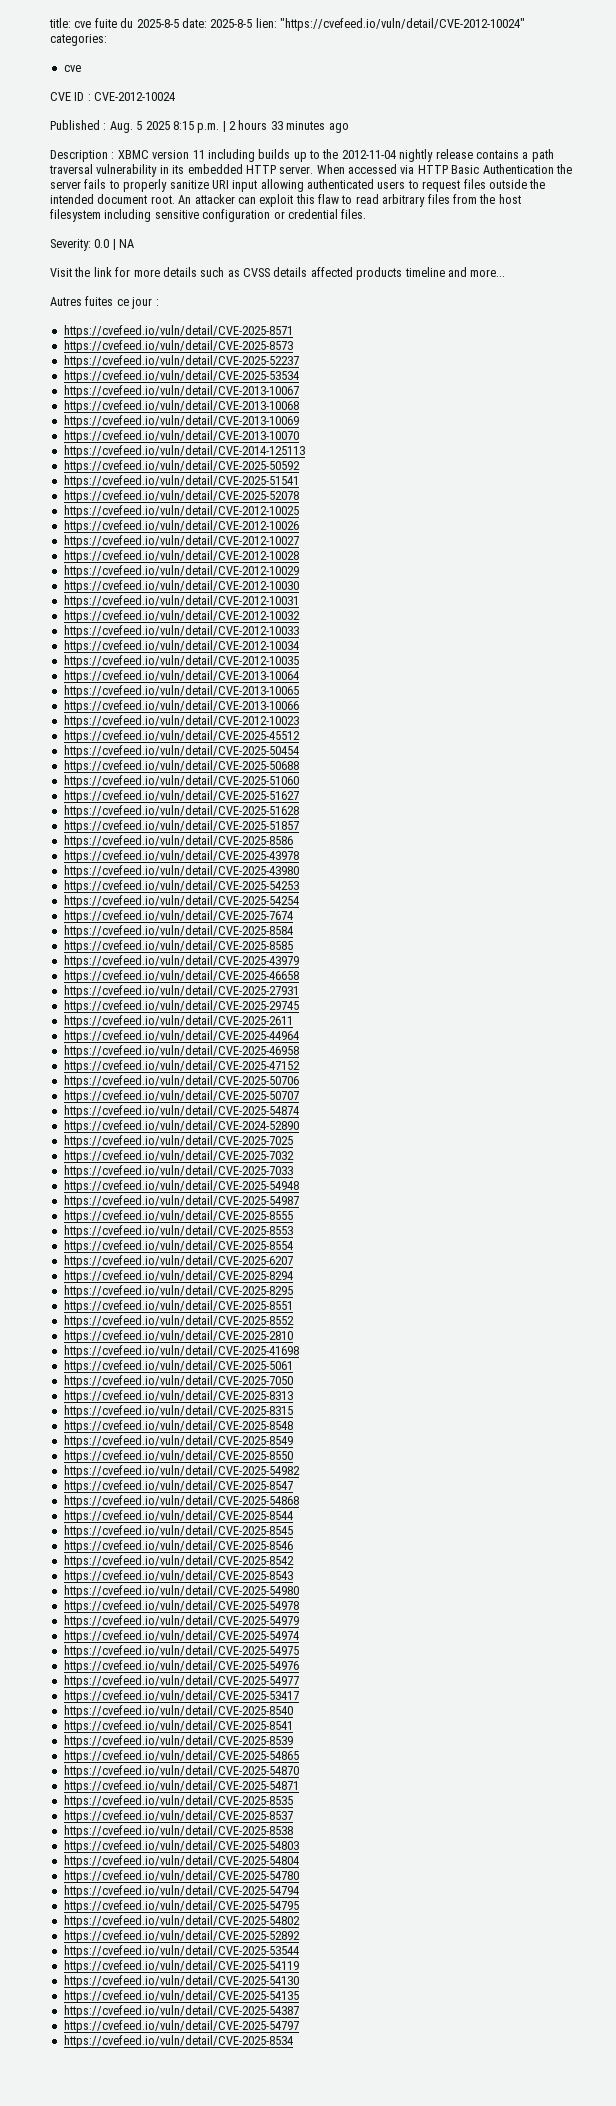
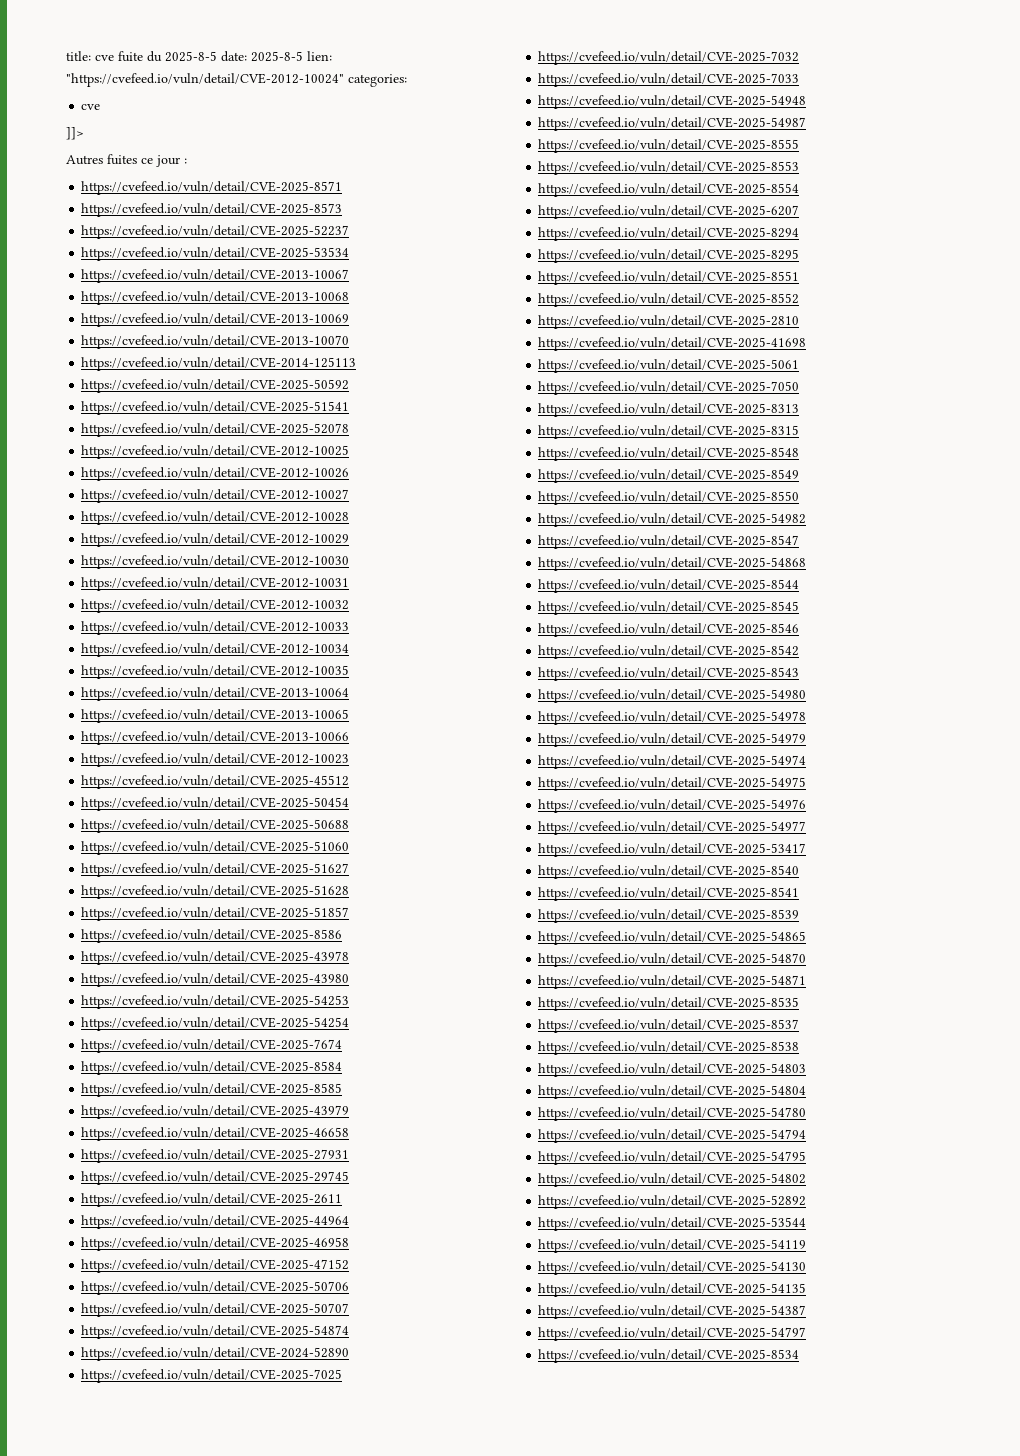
[50,92,176,101] [50,120,349,133] [50,149,554,162] [49,164,572,177] [50,179,546,192] [50,194,521,207] [50,209,367,222] [50,239,135,251] [50,267,506,280] CVE ID : CVE-2012-10024 // Published : Aug. 5 2025 8:15 p.m. | 2 hours 33 minutes ago // Description : XBMC version 11 including builds up to the 2012-11-04 nightly release contains a path traversal vulnerability in its embedded HTTP server. When accessed via HTTP Basic Authentication the server fails to properly sanitize URI input allowing authenticated users to request files outside the intended document root. An attacker can exploit this flaw to read arbitrary files from the host filesystem including sensitive configuration or credential files. // Severity: 0.0 | NA // Visit the link for more details such as CVSS details affected products timeline and more... -> [66,127,84,140] ]]>

